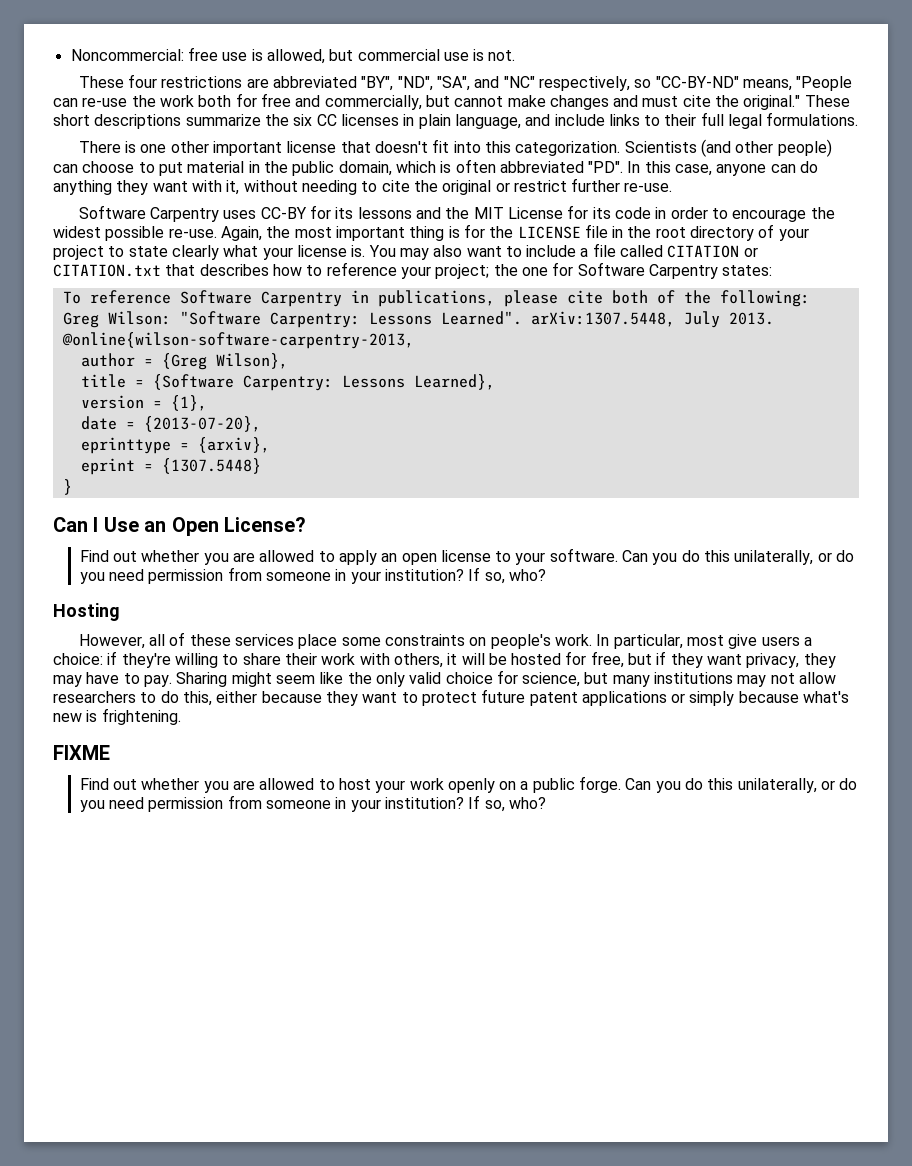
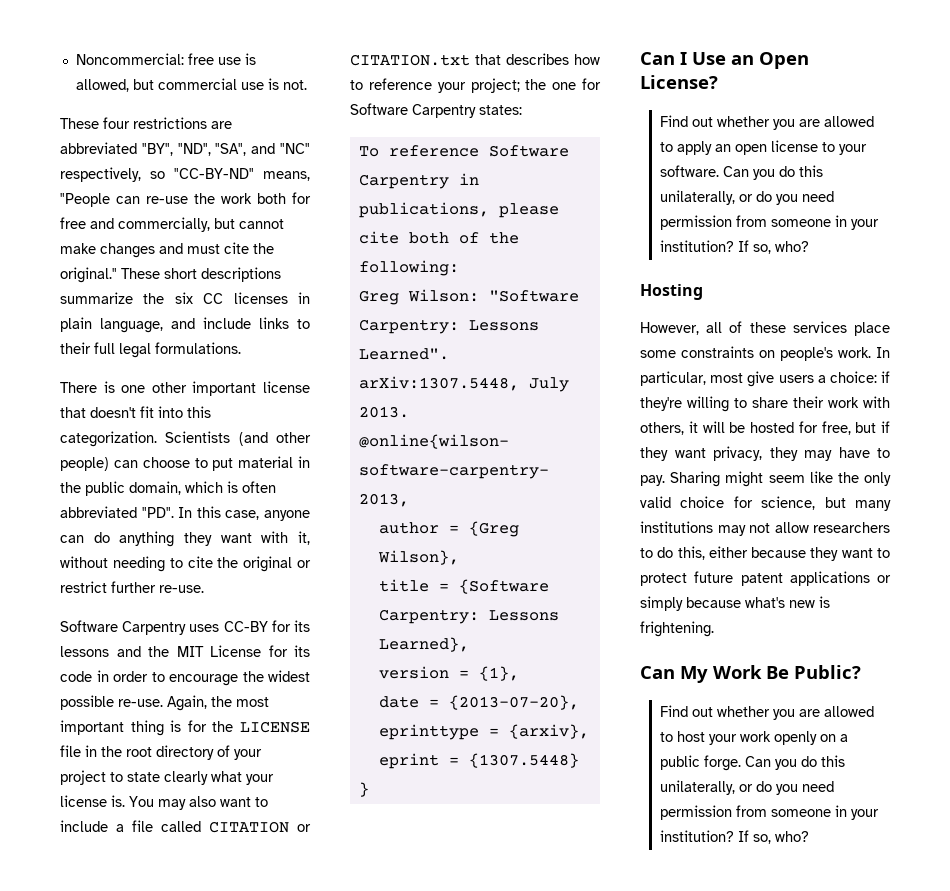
[53,745,110,760] FIXME -> [640,665,861,683] Can My Work Be Public?

